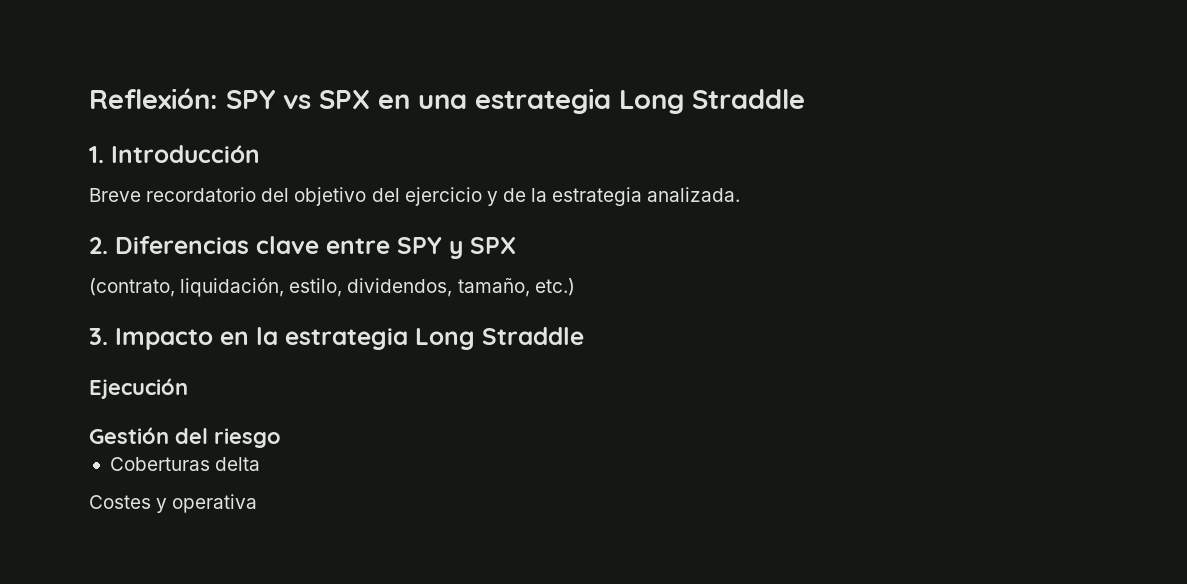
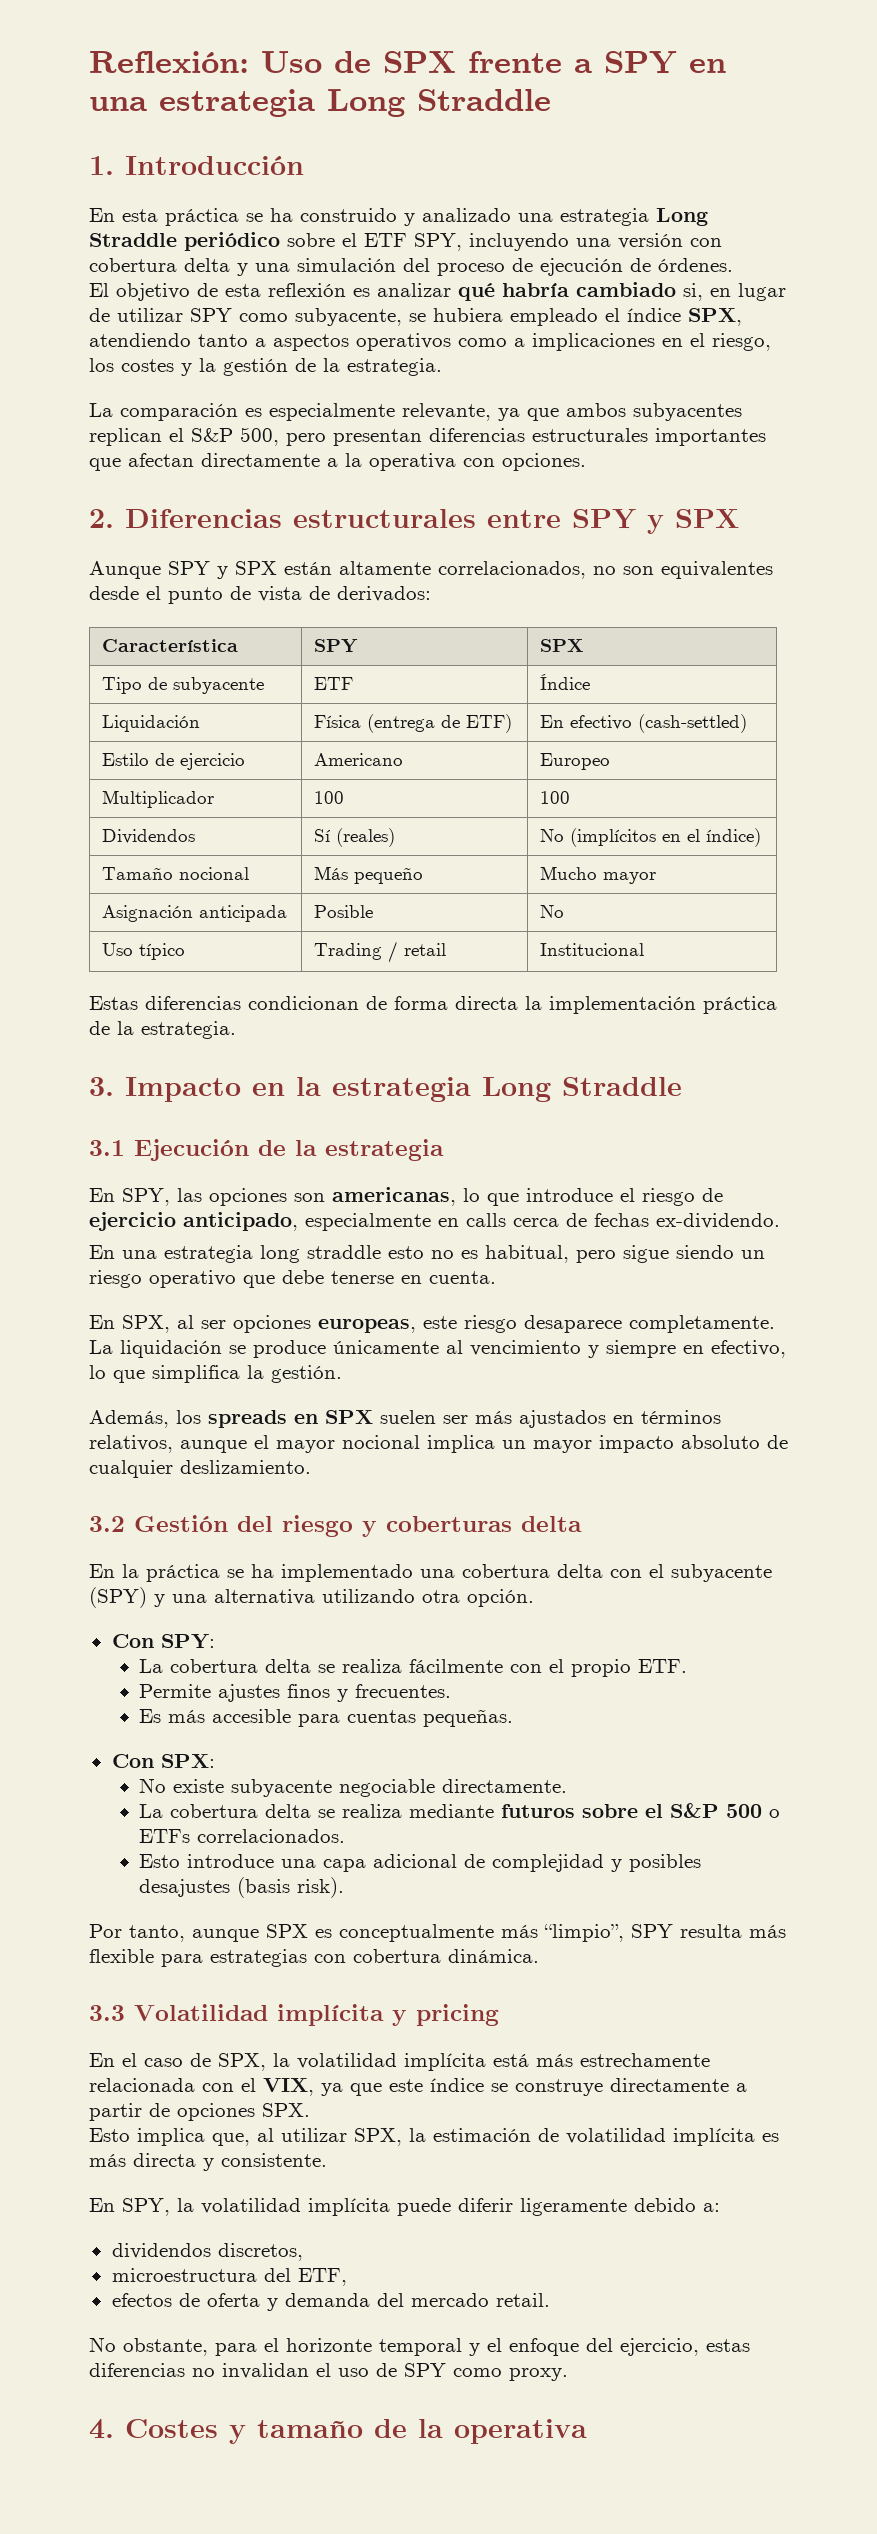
[226,90,370,109] SPY vs SPX -> [261,51,677,74] Uso de SPX frente a SPY
[89,187,741,206] Breve recordatorio del objetivo del ejercicio y de la estrategia analizada. -> [89,208,708,226] [89,232,722,251] [89,258,733,276] [89,282,786,301] [89,308,742,326] [89,333,771,351] [89,358,442,376] [89,403,742,421] [89,427,766,446] [89,453,586,471] En esta práctica se ha construido y analizado una estrategia Long Straddle periódico sobre el ETF SPY, incluyendo una versión con cobertura delta y una simulación del proceso de ejecución de órdenes. // El objetivo de esta reflexión es analizar qué habría cambiado si, en lugar de utilizar SPY como subyacente, se hubiera empleado el índice SPX, atendiendo tanto a aspectos operativos como a implicaciones en el riesgo, los costes y la gestión de la estrategia. // La comparación es especialmente relevante, ya que ambos subyacentes replican el S&P 500, pero presentan diferencias estructurales importantes que afectan directamente a la operativa con opciones.
[256,236,319,254] clave -> [293,509,476,528] estructurales
[89,278,575,297] (contrato, liquidación, estilo, dividendos, tamaño, etc.) -> [89,561,773,579] [89,586,431,604] [101,639,238,652] [313,639,358,653] [539,639,584,652] [101,677,264,694] [313,677,353,690] [539,674,590,690] [101,715,200,732] [313,714,512,733] [539,714,747,733] [101,753,245,770] [313,753,403,766] [539,753,610,770] [101,790,214,808] [313,791,344,804] [539,791,570,804] [101,829,195,844] [313,828,395,847] [539,828,761,847] [101,867,249,880] [313,866,423,884] [539,866,656,884] [101,905,287,922] [313,905,373,918] [539,905,564,918] [101,943,185,960] [313,941,446,963] [539,943,644,956] [89,996,777,1014] [89,1021,236,1039] Aunque SPY y SPX están altamente correlacionados, no son equivalentes desde el punto de vista de derivados: // Característica | SPY | SPX // Tipo de subyacente | ETF | Índice // Liquidación | Física (entrega de ETF) | En efectivo (cash-settled) // Estilo de ejercicio | Americano | Europeo // Multiplicador | 100 | 100 // Dividendos | Sí (reales) | No (implícitos en el índice) // Tamaño nocional | Más pequeño | Mucho mayor // Asignación anticipada | Posible | No // Uso típico | Trading / retail | Institucional // Estas diferencias condicionan de forma directa la implementación práctica de la estrategia.
(584, 336) none -> [89,1140,125,1156] 3.1
(188, 388) // -> [258,1139,444,1161] [89,1187,723,1206] [89,1212,780,1231] [89,1245,765,1263] [89,1270,496,1288] [89,1315,775,1333] [89,1340,786,1358] [89,1365,342,1383] [89,1410,721,1428] [89,1435,788,1453] [89,1460,311,1478] [89,1516,125,1532] de la estrategia // En SPY, las opciones son americanas, lo que introduce el riesgo de ejercicio anticipado, especialmente en calls cerca de fechas ex-dividendo. // En una estrategia long straddle esto no es habitual, pero sigue siendo un riesgo operativo que debe tenerse en cuenta. // En SPX, al ser opciones europeas, este riesgo desaparece completamente. La liquidación se produce únicamente al vencimiento y siempre en efectivo, lo que simplifica la gestión. // Además, los spreads en SPX suelen ser más ajustados en términos relativos, aunque el mayor nocional implica un mayor impacto absoluto de cualquier deslizamiento. // 3.2
[109,457,210,471] // Coberturas -> [362,1516,512,1537] y coberturas
[89,495,168,513] Costes y -> [89,1564,772,1582] [89,1587,534,1608] [111,1634,215,1649] [139,1659,688,1677] [139,1684,452,1702] [139,1709,514,1727] [111,1754,215,1768] [139,1778,568,1797] [139,1803,781,1818] [139,1829,346,1843] [139,1854,702,1872] [139,1877,345,1898] [89,1924,786,1942] [89,1949,539,1967] [89,2004,499,2026] [89,2053,710,2071] [89,2078,747,2096] [89,2103,310,2121] [89,2128,779,2146] [89,2153,327,2171] [89,2198,720,2216] [111,2243,303,2261] [111,2268,347,2286] [111,2293,550,2311] [89,2337,750,2356] [89,2363,568,2381] [89,2419,443,2444] En la práctica se ha implementado una cobertura delta con el subyacente (SPY) y una alternativa utilizando otra opción. // Con SPY: // La cobertura delta se realiza fácilmente con el propio ETF. // Permite ajustes finos y frecuentes. // Es más accesible para cuentas pequeñas. // Con SPX: // No existe subyacente negociable directamente. // La cobertura delta se realiza mediante futuros sobre el S&P 500 o ETFs correlacionados. // Esto introduce una capa adicional de complejidad y posibles desajustes (basis risk). // Por tanto, aunque SPX es conceptualmente más “limpio”, SPY resulta más flexible para estrategias con cobertura dinámica. // 3.3 Volatilidad implícita y pricing // En el caso de SPX, la volatilidad implícita está más estrechamente relacionada con el VIX, ya que este índice se construye directamente a partir de opciones SPX. // Esto implica que, al utilizar SPX, la estimación de volatilidad implícita es más directa y consistente. // En SPY, la volatilidad implícita puede diferir ligeramente debido a: // dividendos discretos, // microestructura del ETF, // efectos de oferta y demanda del mercado retail. // No obstante, para el horizonte temporal y el enfoque del ejercicio, estas diferencias no invalidan el uso de SPY como proxy. // 4. Costes y tamaño de la

